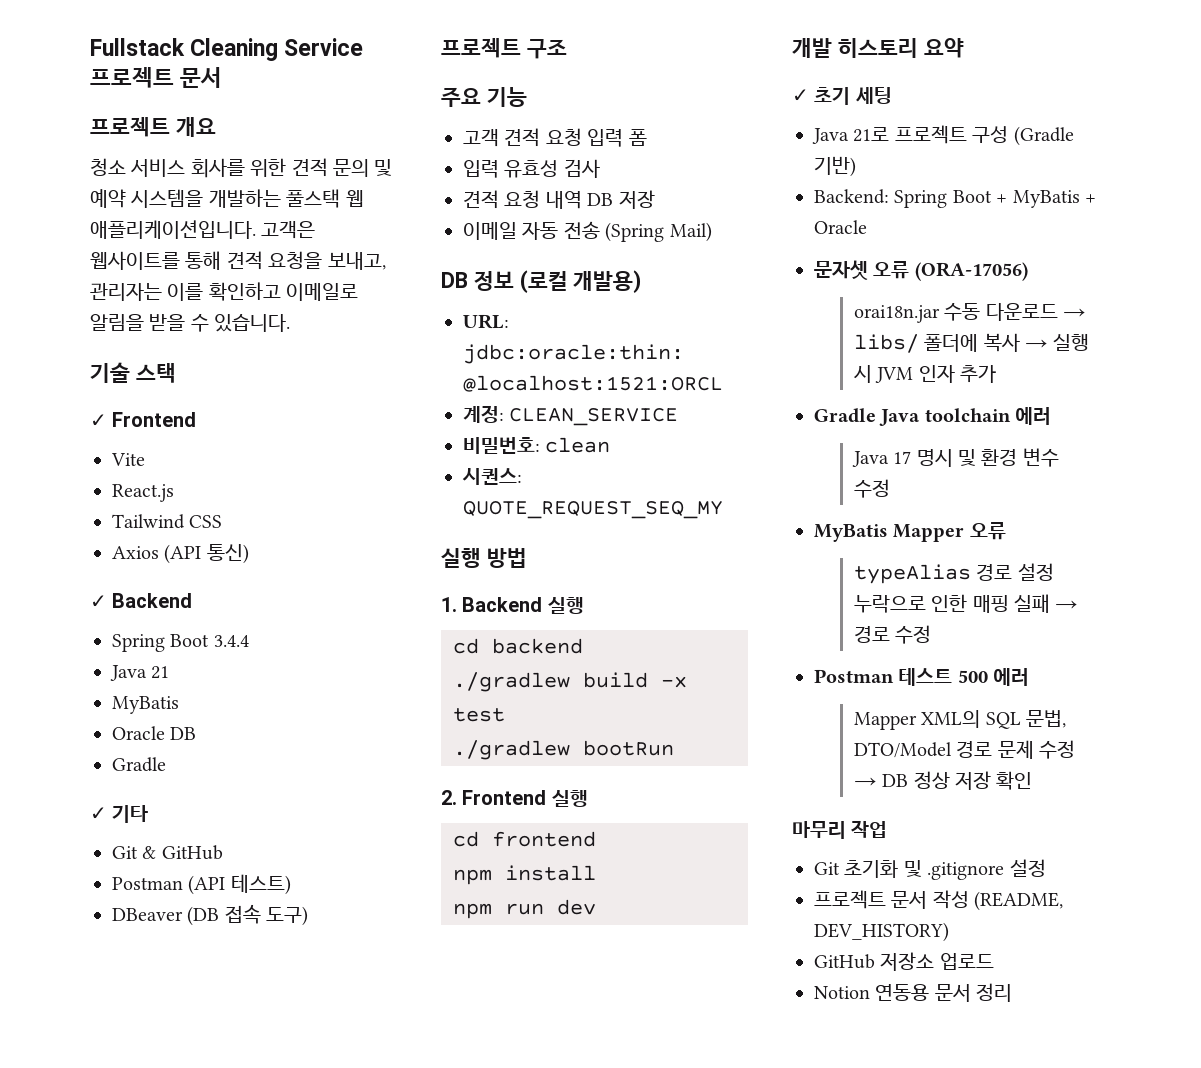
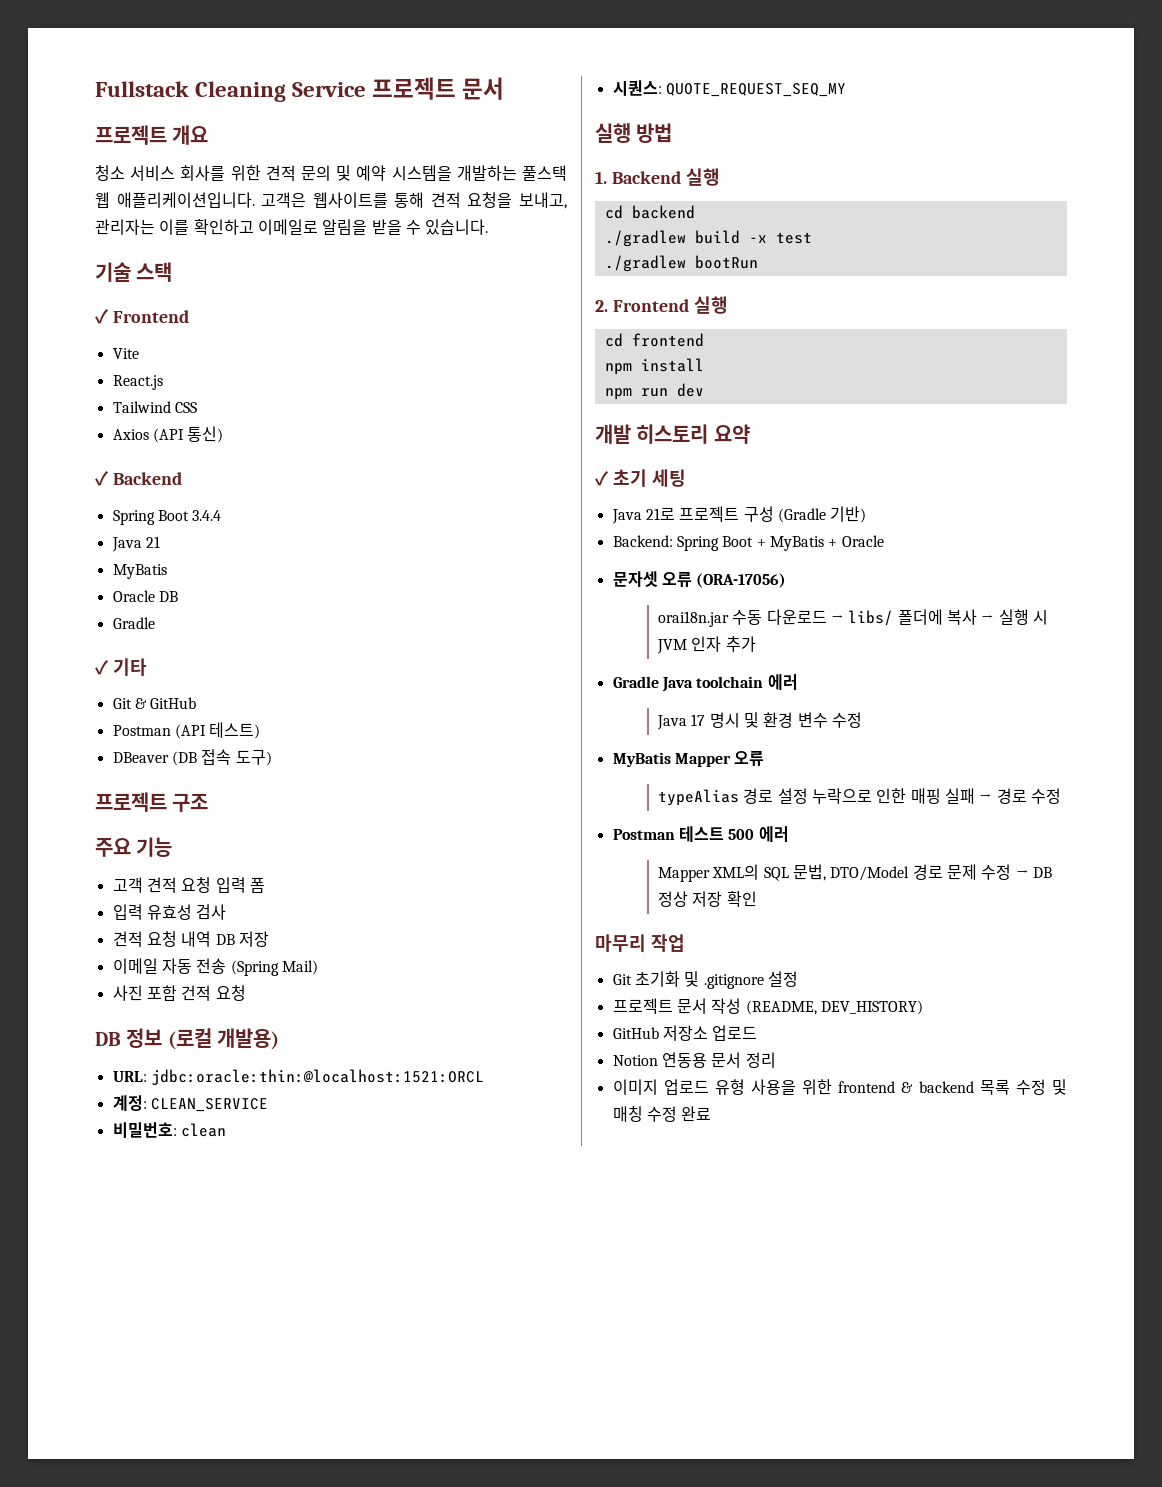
(712, 232) none -> [112,985,246,1001] // 사진 포함 건적 요청
(1013, 992) none -> [612,1079,1067,1095] [612,1106,712,1122] // 이미지 업로드 유형 사용을 위한 frontend & backend 목록 수정 및 매칭 수정 완료

